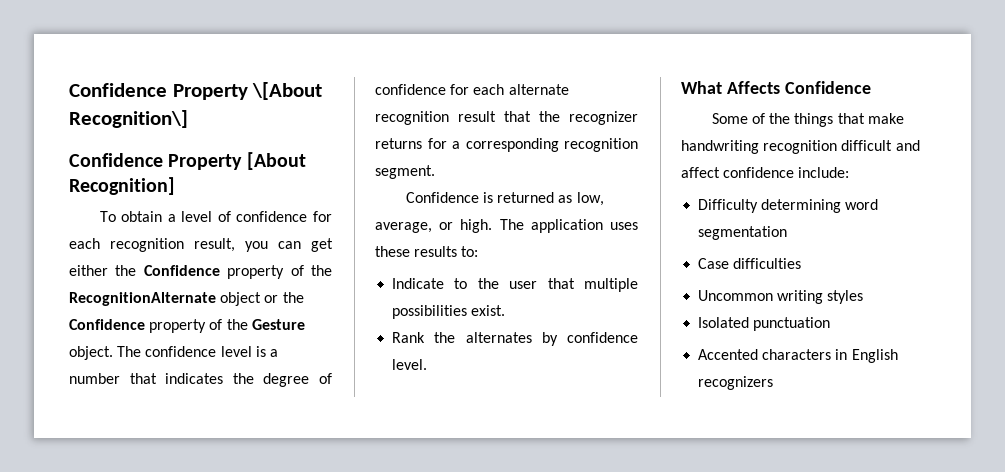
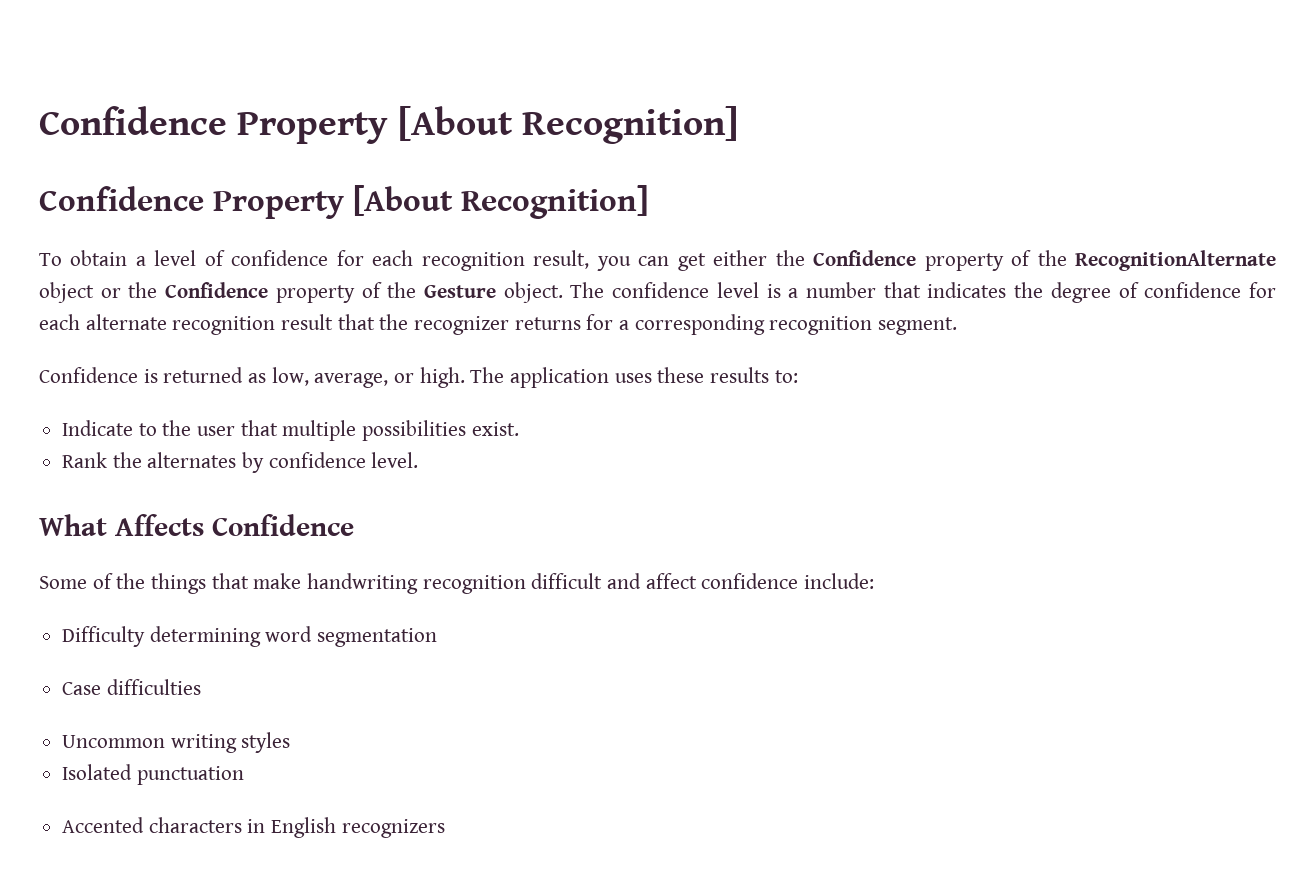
[69,82,323,100] [69,110,188,128] Confidence Property \[About Recognition\] -> [39,106,738,144] Confidence Property [About Recognition]

